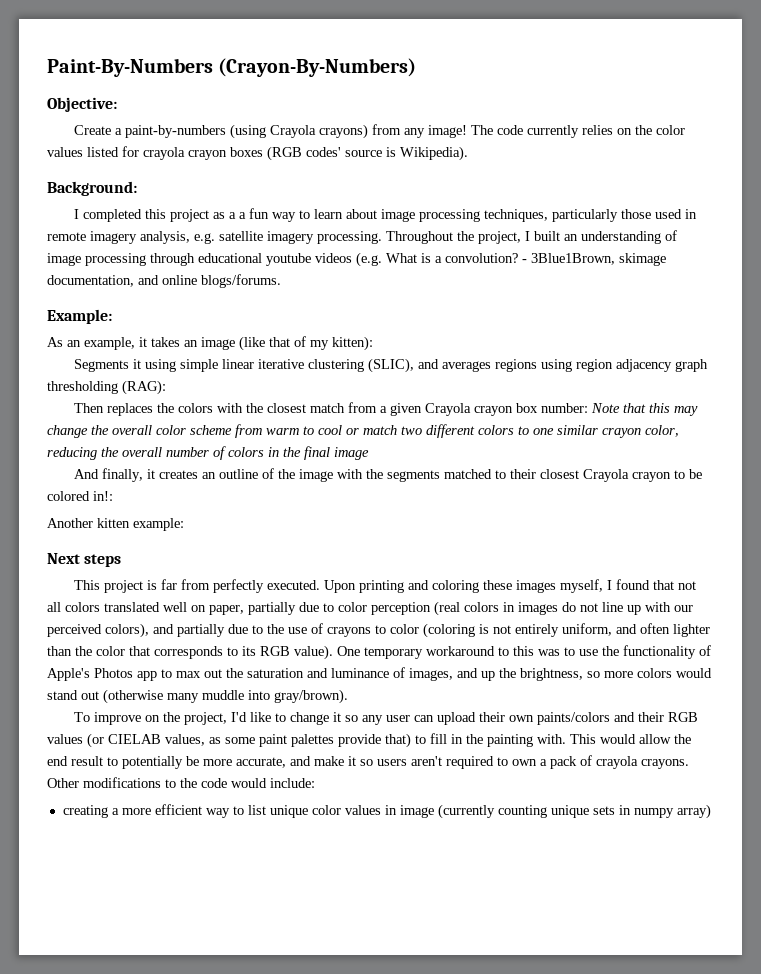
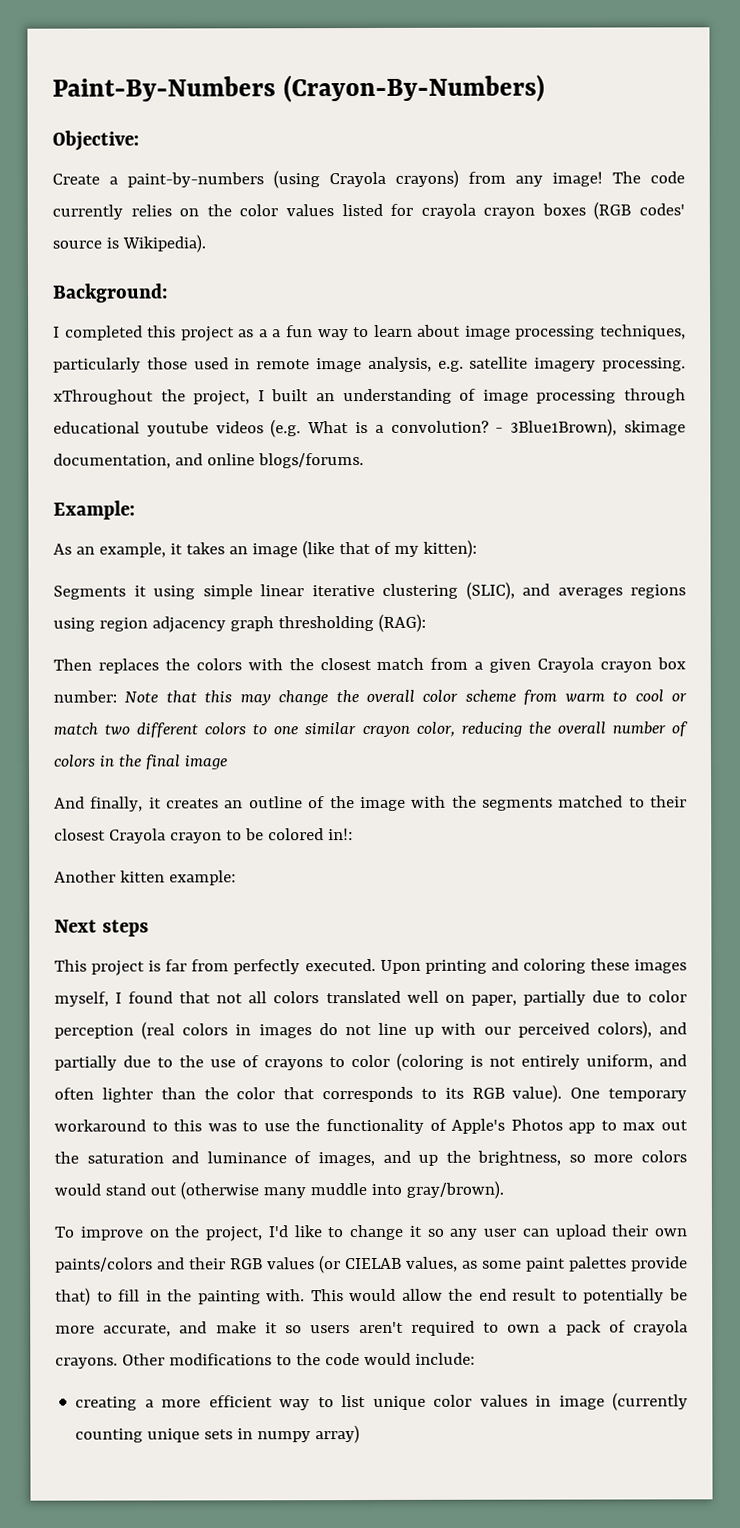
[90,231,137,244] imagery -> [315,358,362,373] image
[386,231,453,244] Throughout -> [53,389,154,405] xThroughout
[531,253,615,265] 3Blue1Brown, -> [510,418,618,437] 3Blue1Brown),

